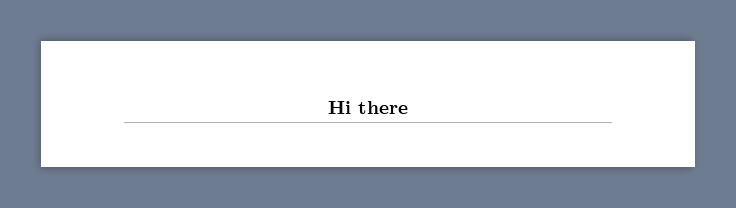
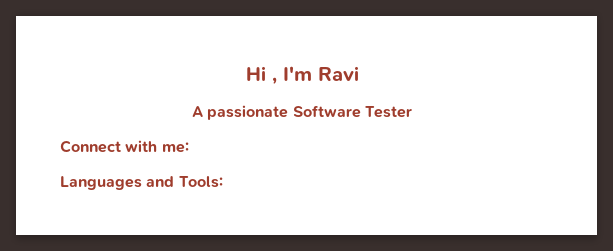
[358,101,408,114] there -> [271,66,359,85] [192,105,412,120] [60,140,189,153] [60,176,223,190] , I'm Ravi // A passionate Software Tester // Connect with me: // Languages and Tools:

